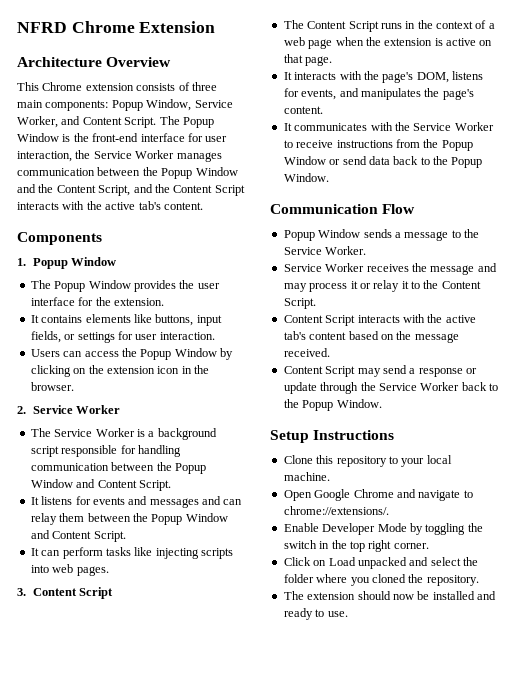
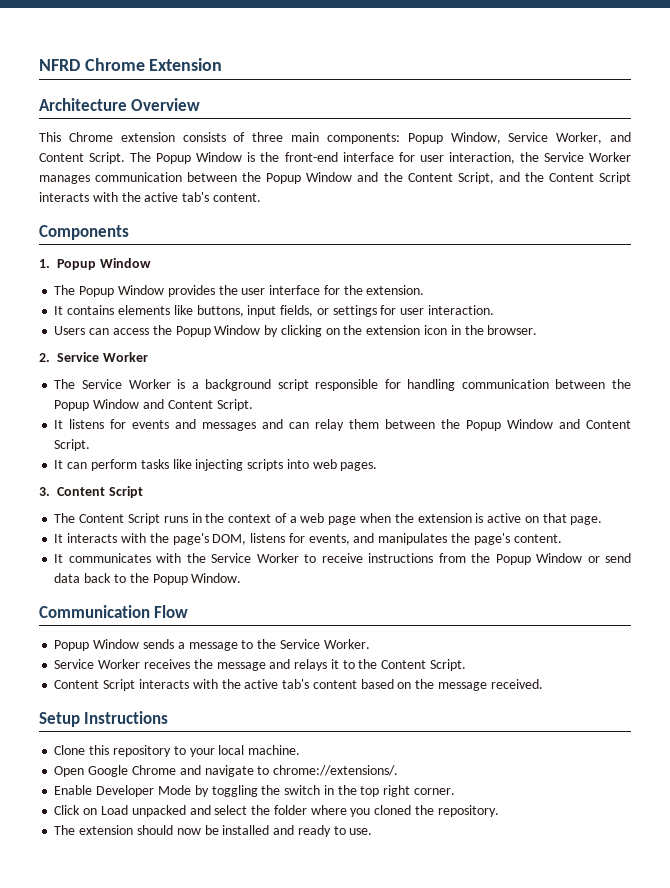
[283,280,400,292] may process it or relay -> [294,659,328,671] relays
[283,365,477,377] [283,382,498,394] [283,399,382,411] // Content Script may send a response or update through the Service Worker back to the Popup Window. -> (543, 684) none

